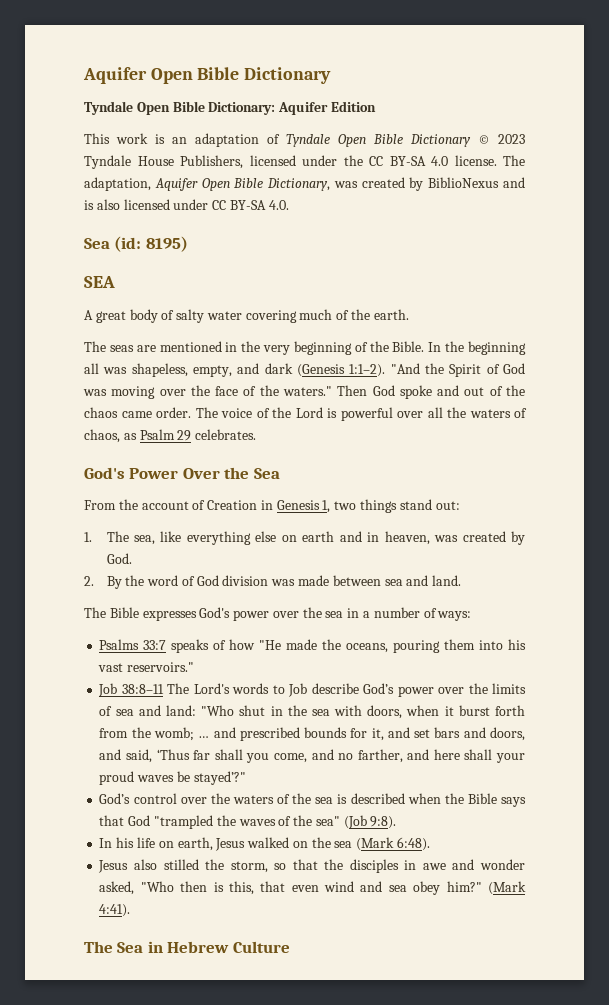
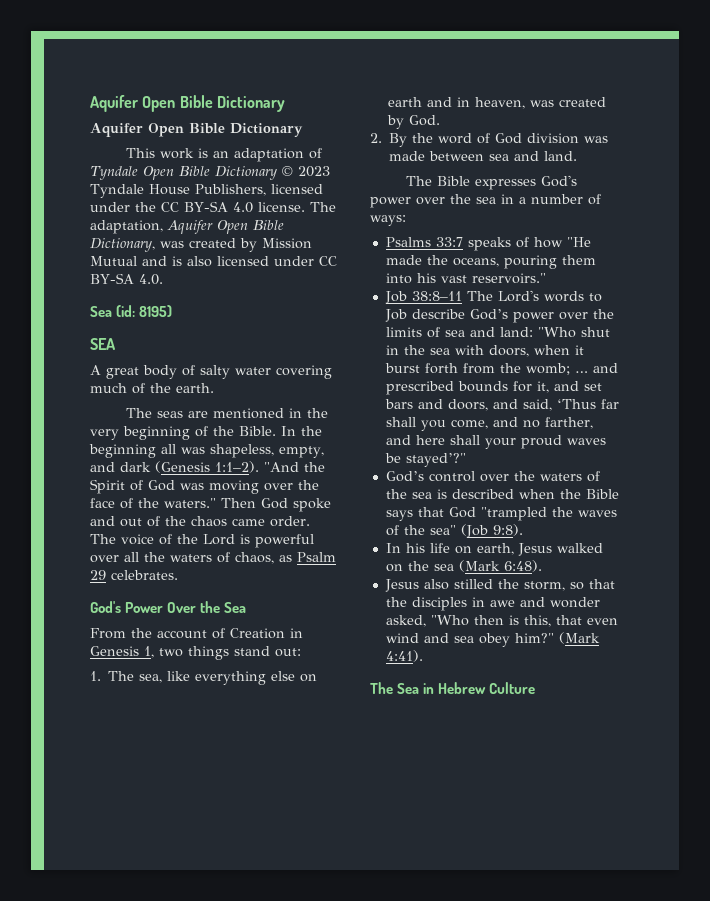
[83,67,332,84] [84,101,376,115] Aquifer Open Bible Dictionary // Tyndale Open Bible Dictionary: Aquifer Edition -> [90,95,285,112] [90,123,303,137] Aquifer Open Bible Dictionary // Aquifer Open Bible Dictionary
[428,177,500,188] BiblioNexus -> [262,238,312,249] [90,256,137,266] Mission Mutual

